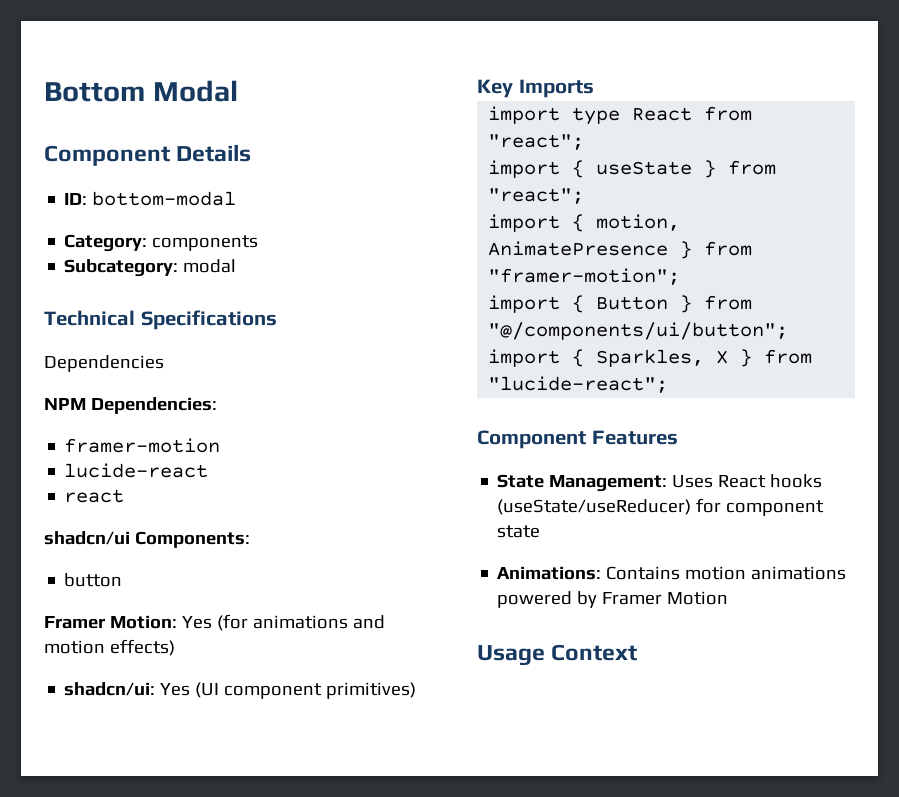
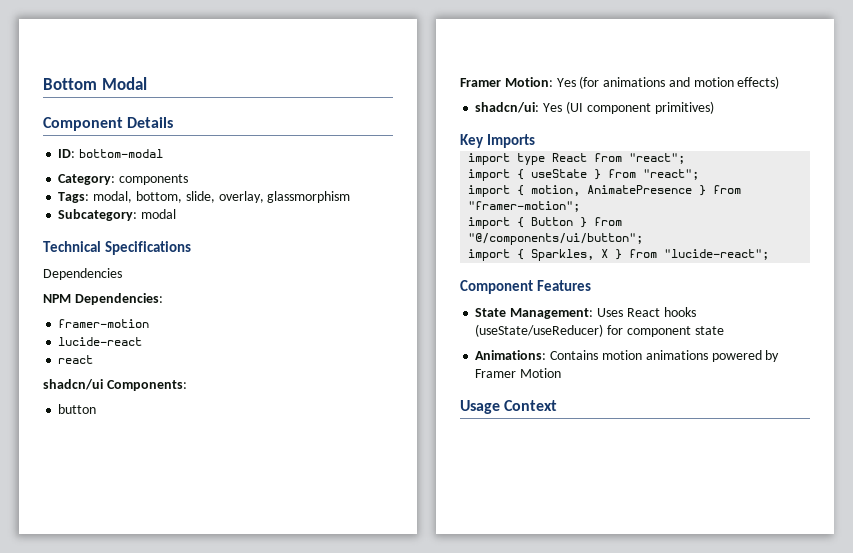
(259, 243) none -> [58,191,351,203] // Tags: modal, bottom, slide, overlay, glassmorphism

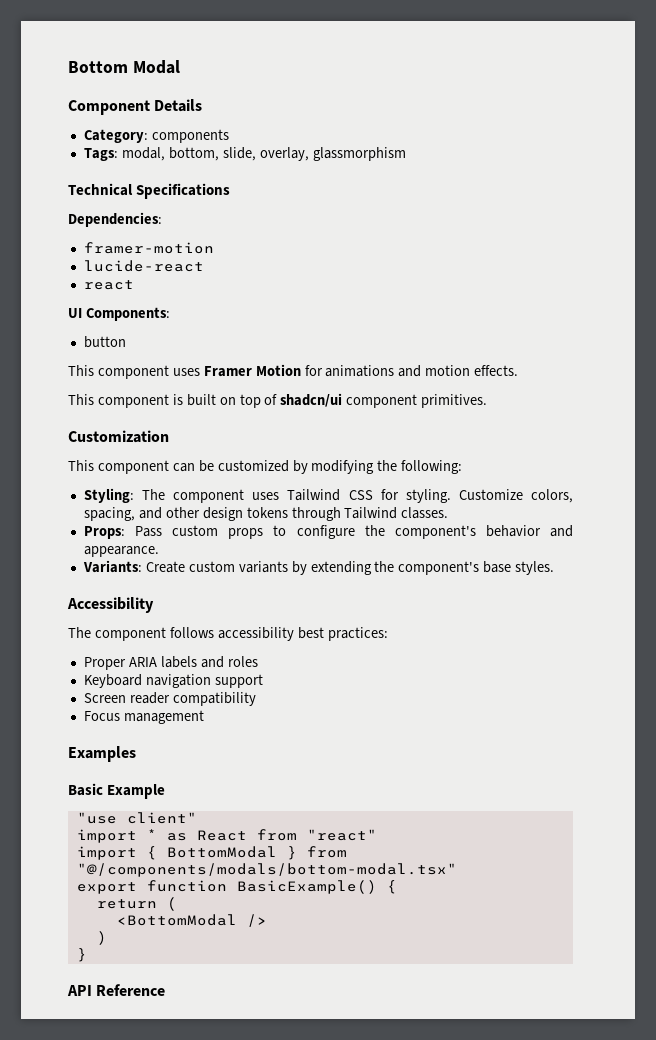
[58,149,164,158] // ID: bottom-modal -> (203, 105) none
[58,209,177,221] // Subcategory: modal -> (406, 154) none
[43,268,122,280] [43,294,71,303] Dependencies // NPM -> (231, 191) none
[43,379,103,390] shadcn/ui -> [68,308,82,318] UI
[460,76,780,89] [475,101,714,114] [460,134,535,148] [468,153,546,165] Framer Motion: Yes (for animations and motion effects) // shadcn/ui: Yes (UI component primitives) // Key Imports // import type -> [68,364,519,379] [68,393,488,408] [68,430,169,443] [68,460,463,474] [83,488,573,503] [83,507,449,521] [83,525,573,539] [83,546,159,557] [82,560,555,575] [67,597,154,613] [68,627,388,641] [83,656,258,670] [83,674,263,688] [83,692,256,706] [83,710,204,724] [68,746,136,762] [68,783,166,799] [76,812,197,824] [76,829,187,843] This component uses Framer Motion for animations and motion effects. // This component is built on top of shadcn/ui component primitives. // Customization // This component can be customized by modifying the following: // Styling: The component uses Tailwind CSS for styling. Customize colors, spacing, and other design tokens through Tailwind classes. // Props: Pass custom props to configure the component's behavior and appearance. // Variants: Create custom variants by extending the component's base styles. // Accessibility // The component follows accessibility best practices: // Proper ARIA labels and roles // Keyboard navigation support // Screen reader compatibility // Focus management // Examples // Basic Example // "use client" // import * as
[629,153,686,164] [468,169,700,181] [468,185,742,197] [468,201,581,212] [468,217,623,229] [468,233,644,245] [468,249,770,261] [460,280,591,294] [475,307,696,319] [475,324,724,337] [475,350,780,362] [475,368,562,378] [460,400,558,414] "react"; // import { useState } from "react"; // import { motion, AnimatePresence } from "framer-motion"; // import { Button } from "@/components/ui/button"; // import { Sparkles, X } from "lucide-react"; // Component Features // State Management: Uses React hooks (useState/useReducer) for component state // Animations: Contains motion animations powered by Framer Motion // Usage Context -> [306,829,377,841] [76,846,347,860] [76,863,457,877] [76,880,397,894] [96,897,177,911] [116,914,267,927] [96,931,107,945] [76,948,87,962] [67,984,166,996] "react" // import { BottomModal } from "@/components/modals/bottom-modal.tsx" // export function BasicExample() { // return ( // <BottomModal /> // ) // } // API Reference

